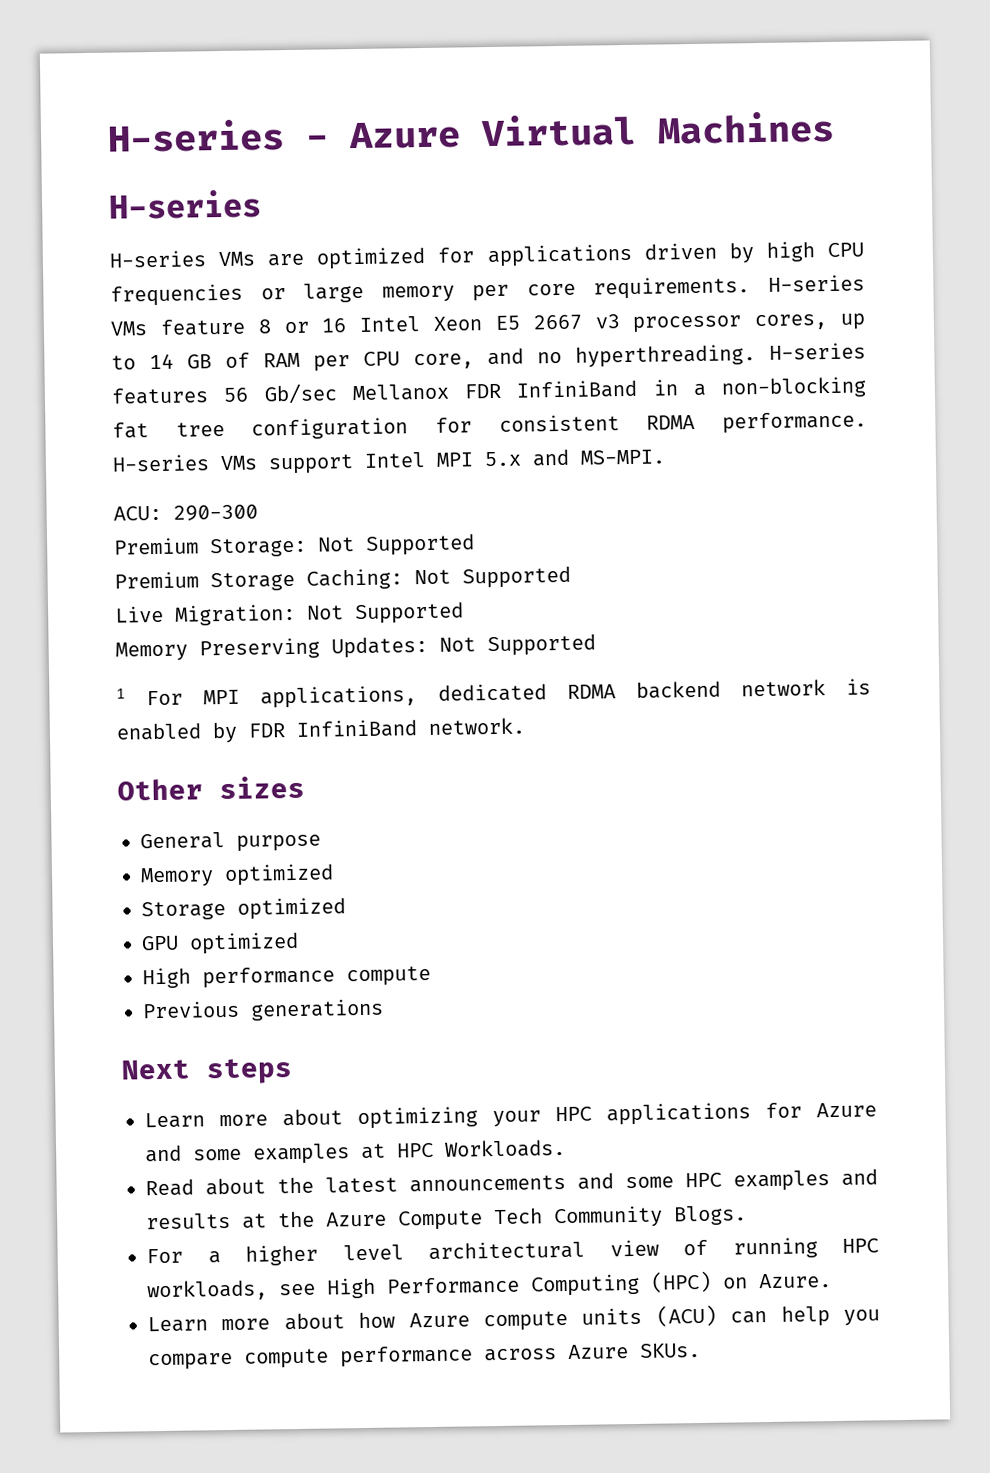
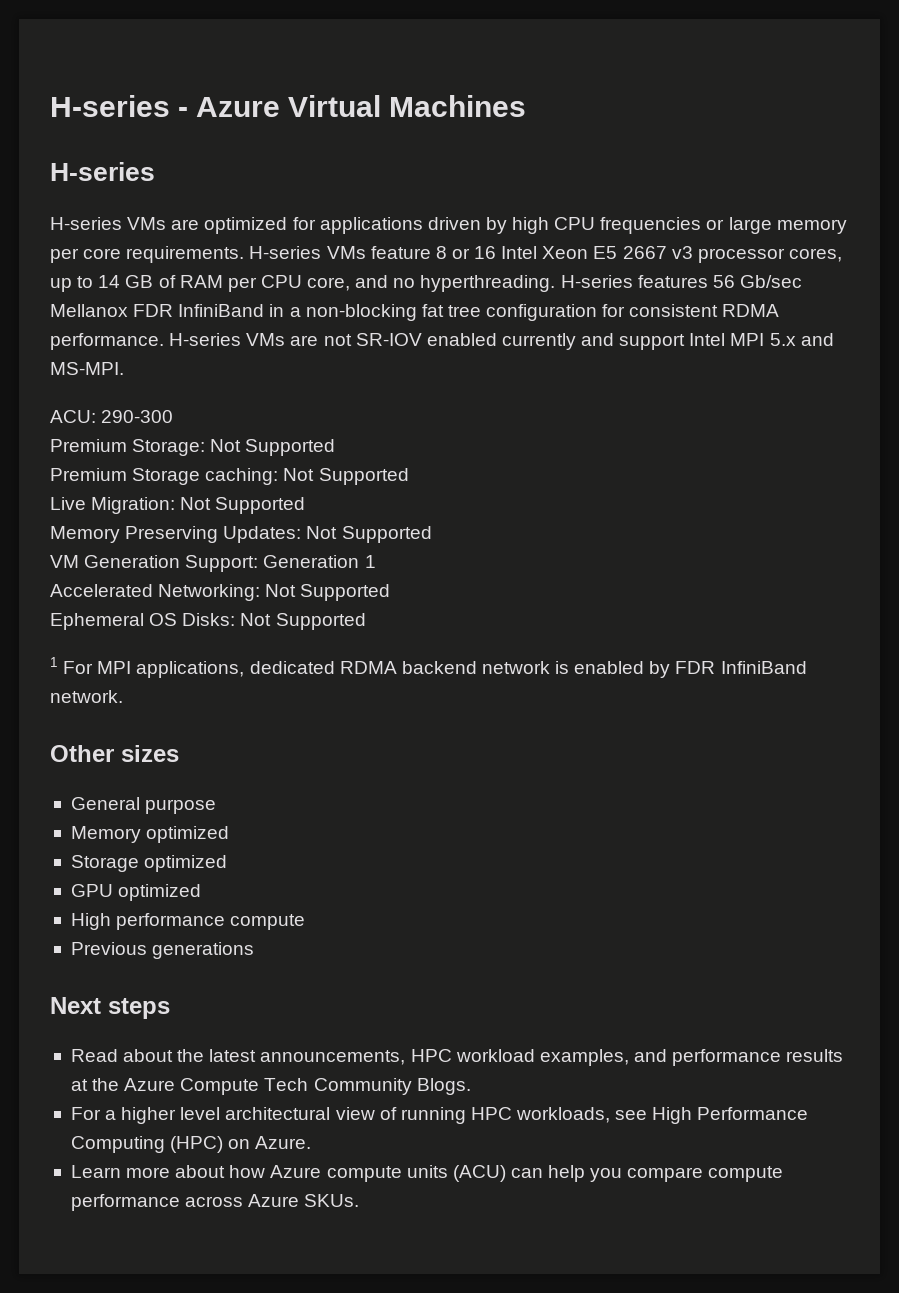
(258, 463) none -> [290,333,615,350] are not SR-IOV enabled currently and
[306,568,403,590] Caching: -> [205,468,279,485] caching:
(596, 645) none -> [50,555,376,572] [50,584,391,601] [50,613,366,630] // VM Generation Support: Generation 1 // Accelerated Networking: Not Supported // Ephemeral OS Disks: Not Supported
[144,1102,877,1130] [145,1139,566,1165] [145,1168,878,1197] Learn more about optimizing your HPC applications for Azure and some examples at HPC Workloads. // Read about the latest announcements and some HPC examples and -> [70,1049,782,1066] Read about the latest announcements, HPC workload examples, and performance

